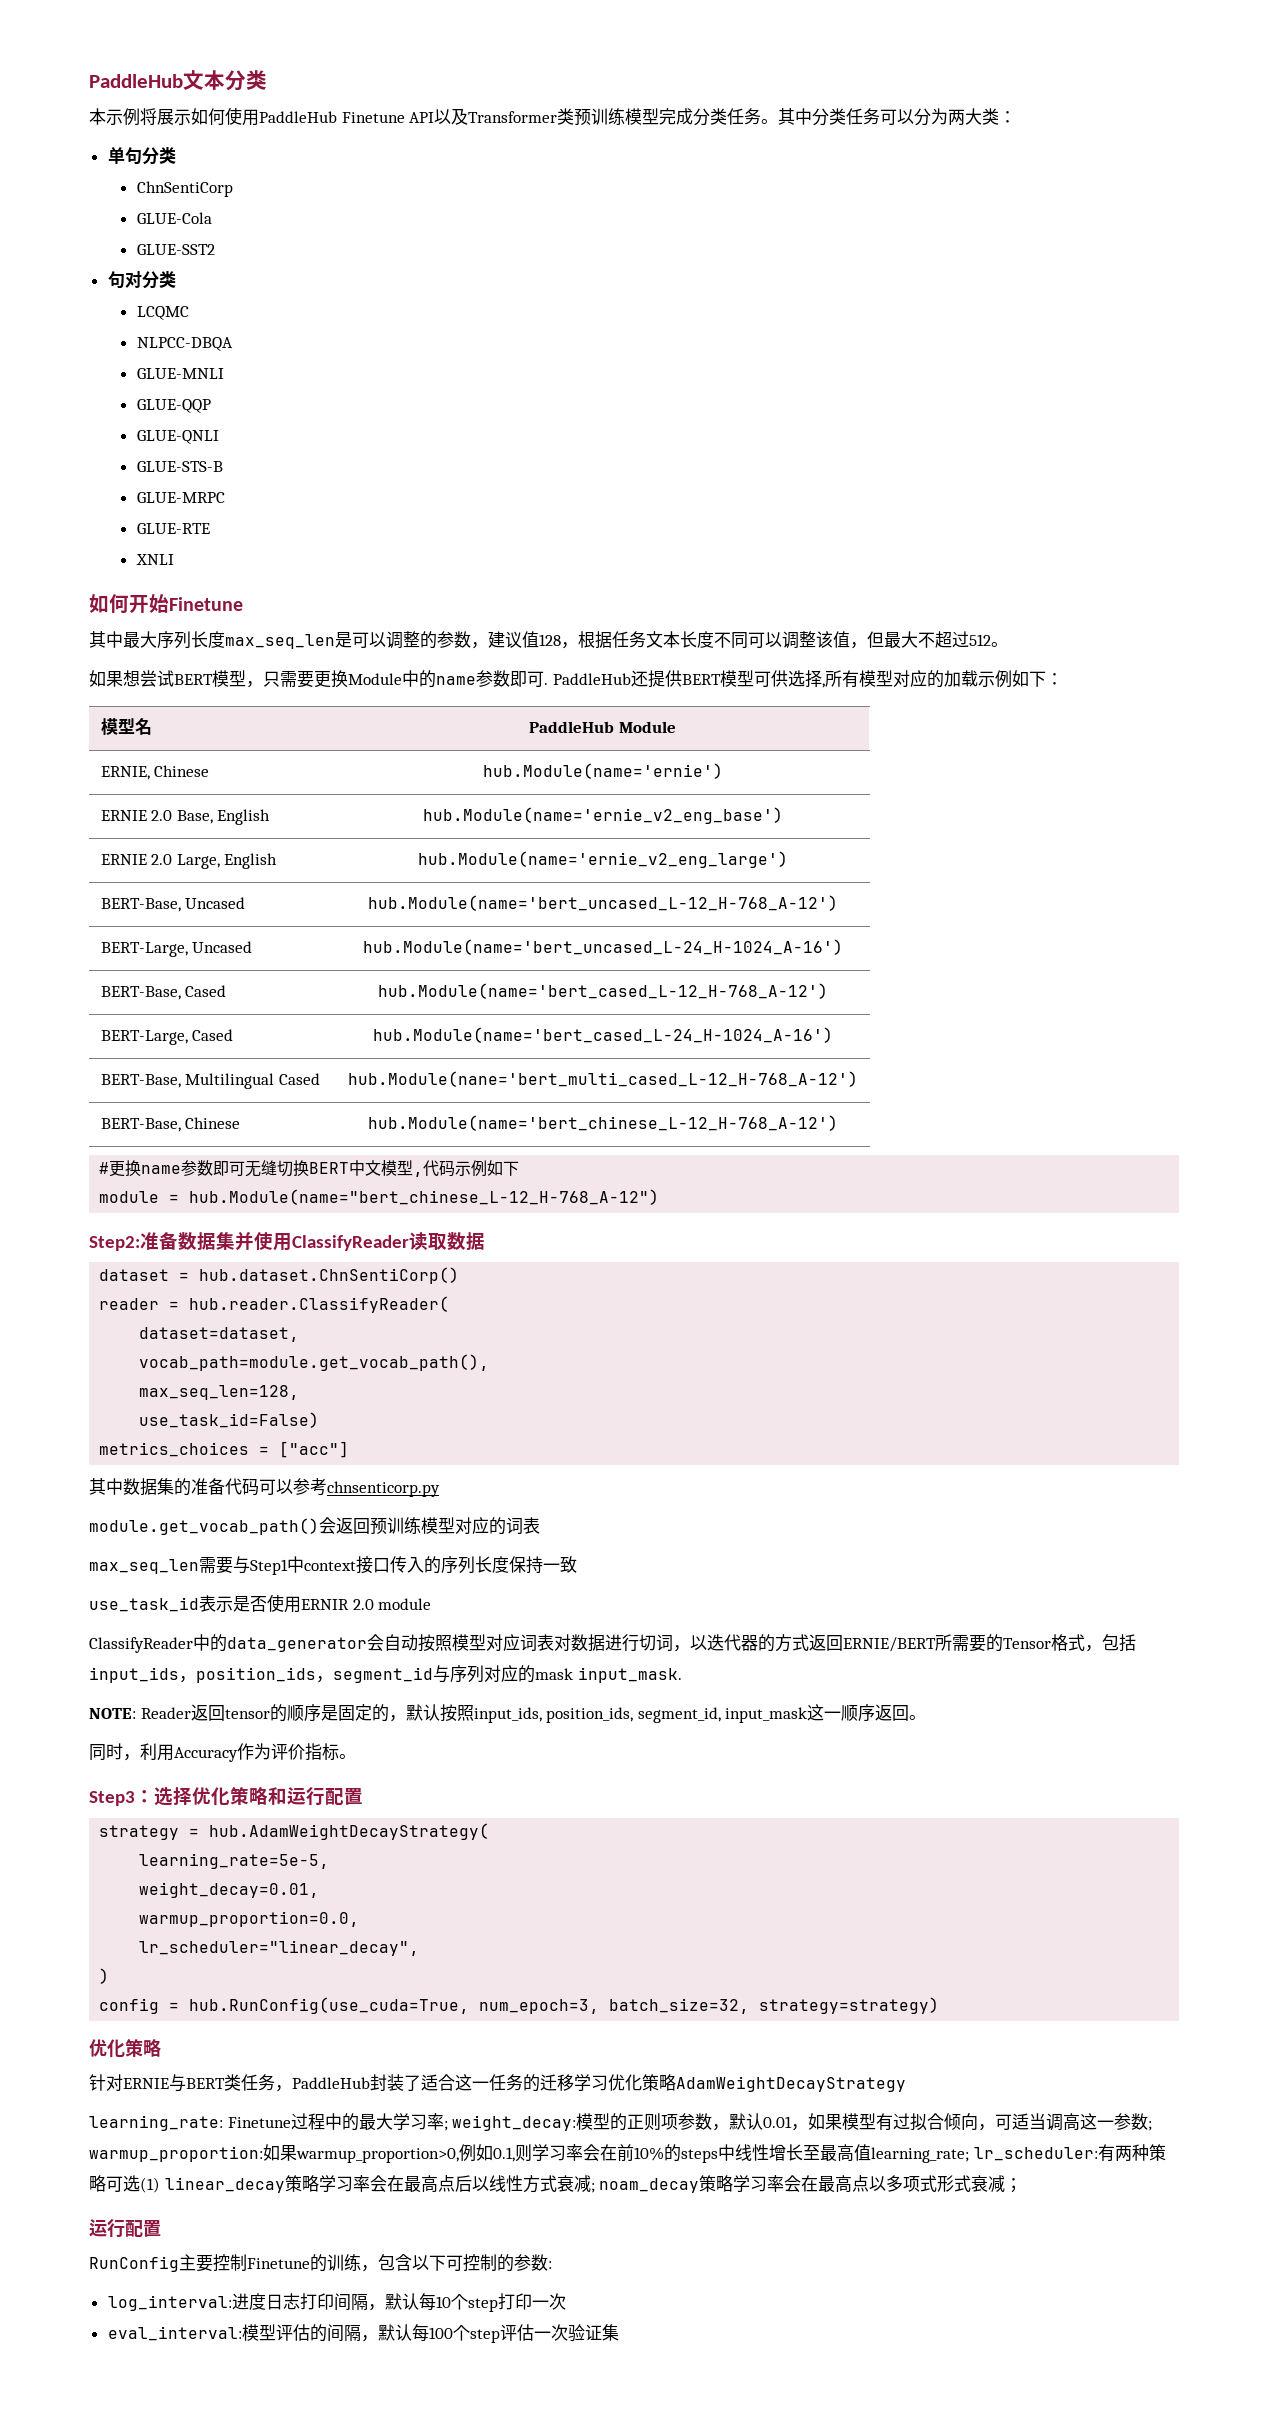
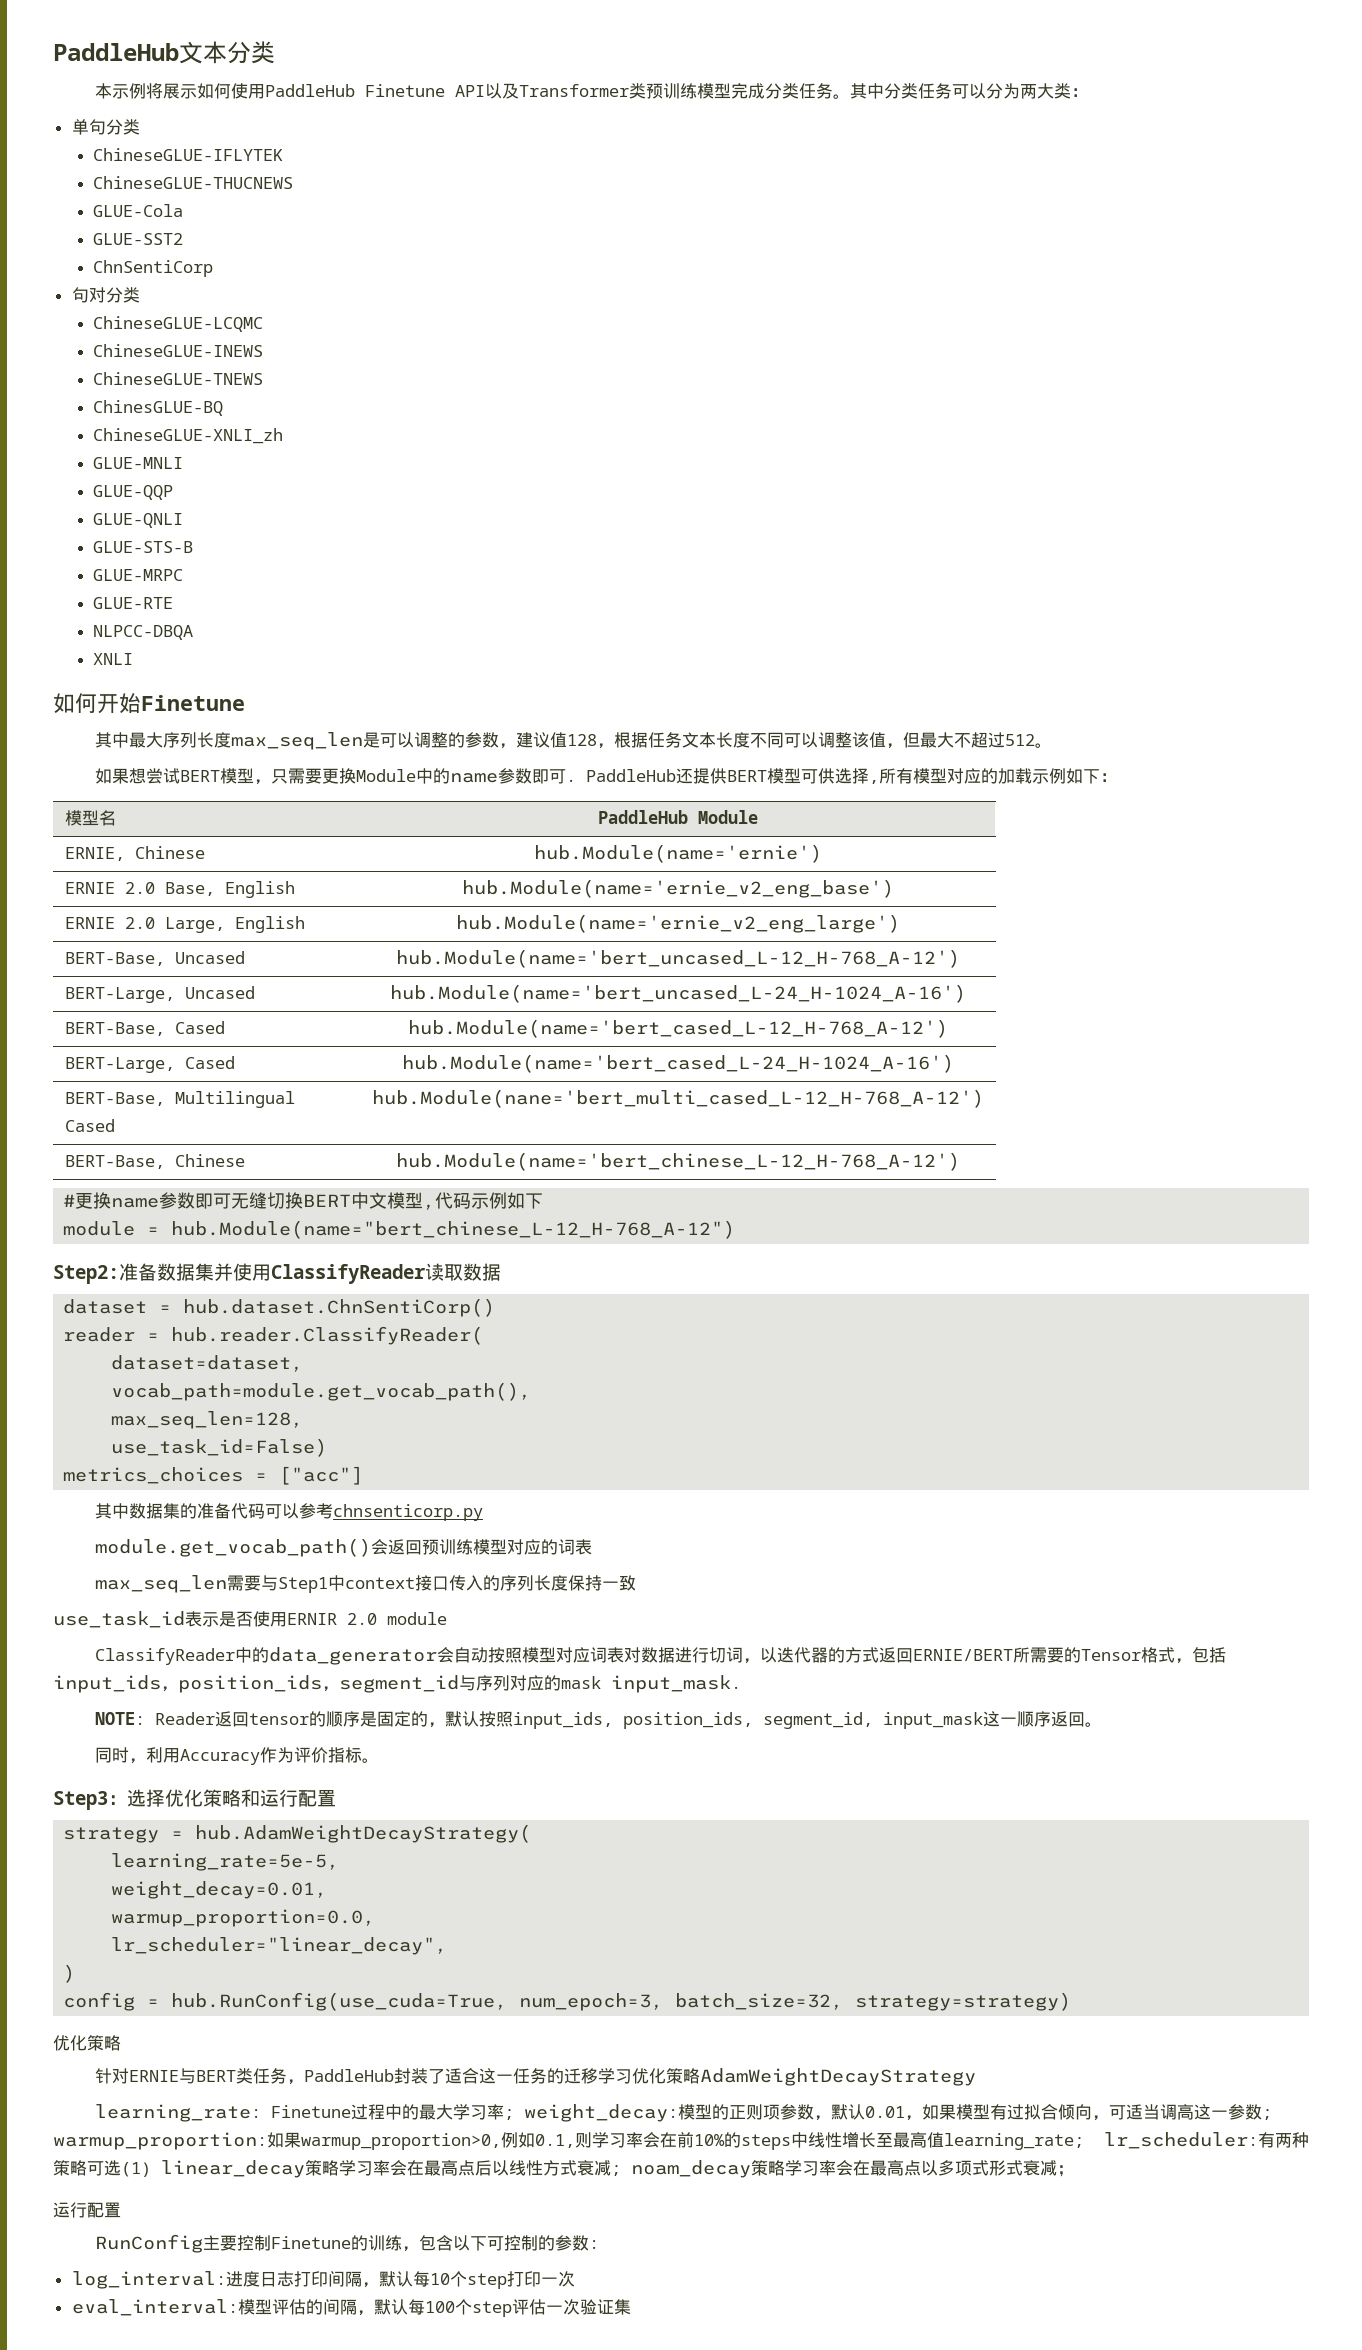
[136,181,233,197] ChnSentiCorp -> [93,148,284,161] [93,176,294,189] ChineseGLUE-IFLYTEK // ChineseGLUE-THUCNEWS
(215, 249) none -> [93,260,214,277] // ChnSentiCorp
[136,306,189,320] [136,337,233,351] LCQMC // NLPCC-DBQA -> [93,316,264,332] [93,344,264,357] [93,372,264,385] [93,400,224,416] [93,428,284,444] ChineseGLUE-LCQMC // ChineseGLUE-INEWS // ChineseGLUE-TNEWS // ChinesGLUE-BQ // ChineseGLUE-XNLI_zh
(210, 528) none -> [93,625,194,640] // NLPCC-DBQA

